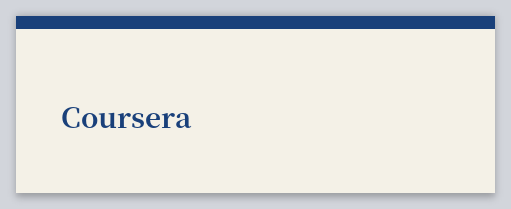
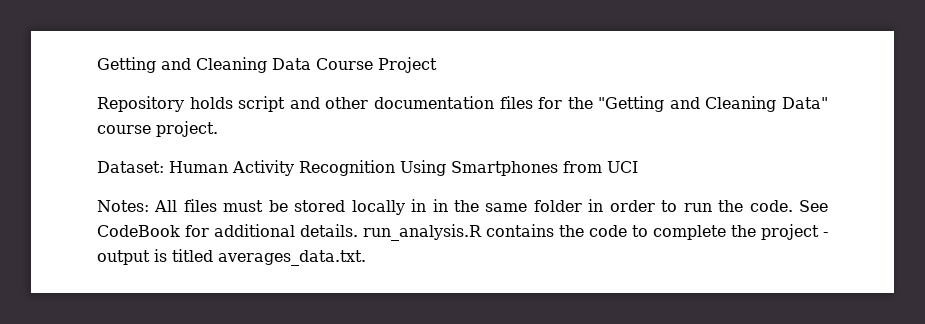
[61,107,192,128] Coursera -> [97,57,437,73] [97,96,829,112] [97,121,218,137] [97,160,638,176] [97,199,829,215] [97,224,828,241] [97,249,366,266] Getting and Cleaning Data Course Project // Repository holds script and other documentation files for the "Getting and Cleaning Data" course project. // Dataset: Human Activity Recognition Using Smartphones from UCI // Notes: All files must be stored locally in in the same folder in order to run the code. See CodeBook for additional details. run_analysis.R contains the code to complete the project - output is titled averages_data.txt.

